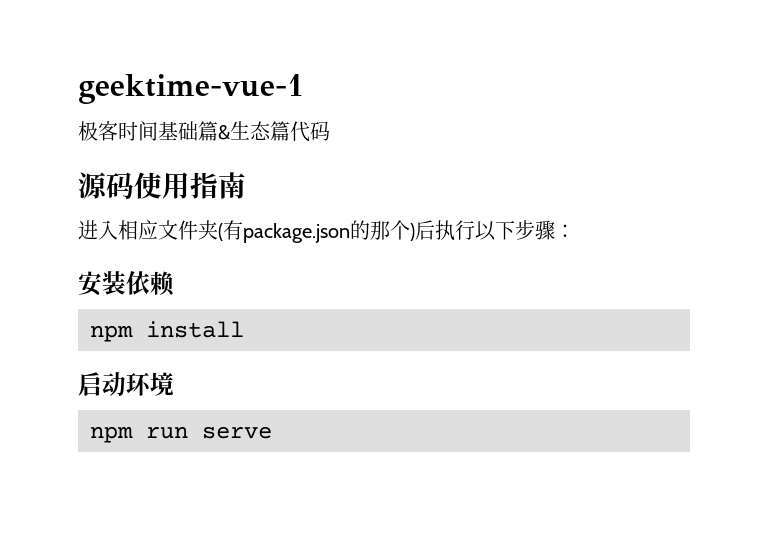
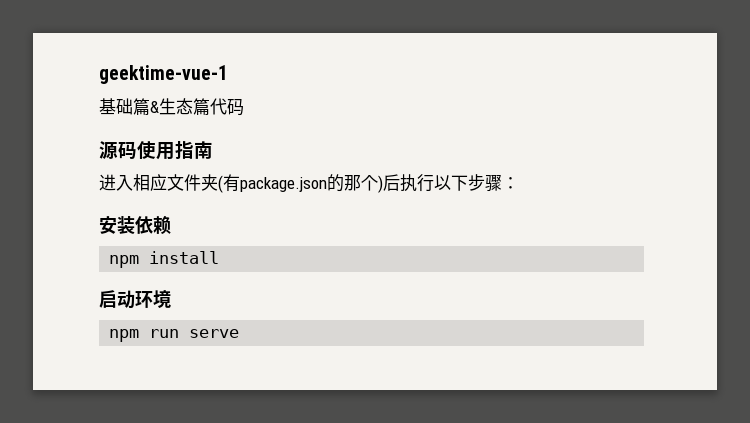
[78,121,158,141] 极客时间 -> (228, 74) none

